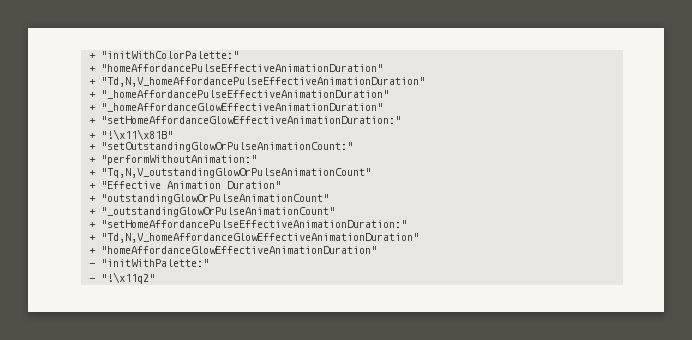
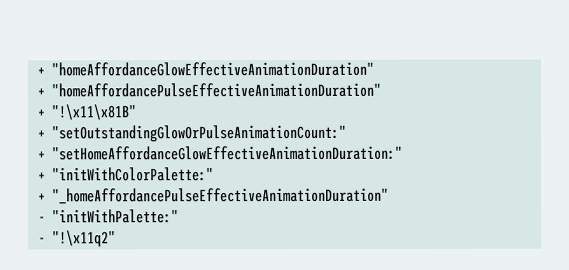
[88,51,239,59] + "initWithColorPalette:" -> [36,61,374,77] + "homeAffordanceGlowEffectiveAnimationDuration"
[88,77,425,87] [88,90,389,99] [88,103,383,112] [88,116,401,124] // + "Td,N,V_homeAffordancePulseEffectiveAnimationDuration" // + "_homeAffordancePulseEffectiveAnimationDuration" // + "_homeAffordanceGlowEffectiveAnimationDuration" // + "setHomeAffordanceGlowEffectiveAnimationDuration:" -> (381, 90) none
[100,155,257,165] [88,168,371,178] [88,181,281,189] [88,194,329,204] [88,207,335,217] [88,220,407,228] [88,233,419,243] [88,246,377,254] "performWithoutAnimation:" // + "Tq,N,V_outstandingGlowOrPulseAnimationCount" // + "Effective Animation Duration" // + "outstandingGlowOrPulseAnimationCount" // + "_outstandingGlowOrPulseAnimationCount" // + "setHomeAffordancePulseEffectiveAnimationDuration:" // + "Td,N,V_homeAffordanceGlowEffectiveAnimationDuration" // + "homeAffordanceGlowEffectiveAnimationDuration" -> [51,145,403,161] [37,167,214,182] [37,187,389,205] "setHomeAffordanceGlowEffectiveAnimationDuration:" // + "initWithColorPalette:" // + "_homeAffordancePulseEffectiveAnimationDuration"

